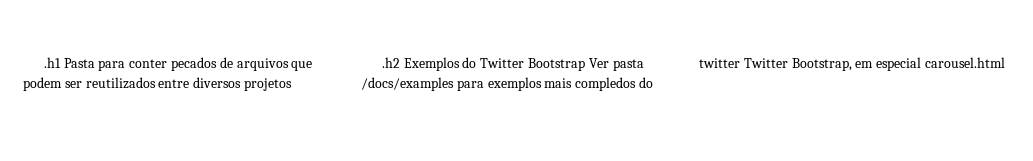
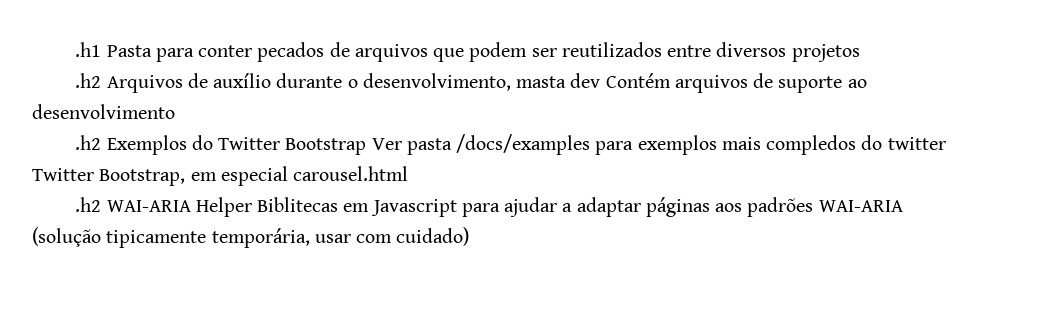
(292, 84) none -> [75,73,867,93] [32,104,175,119] // .h2 Arquivos de auxílio durante o desenvolvimento, masta dev Contém arquivos de suporte ao desenvolvimento
(1005, 62) none -> [75,197,903,217] [32,227,470,248] // .h2 WAI-ARIA Helper Biblitecas em Javascript para ajudar a adaptar páginas aos padrões WAI-ARIA (solução tipicamente temporária, usar com cuidado)

